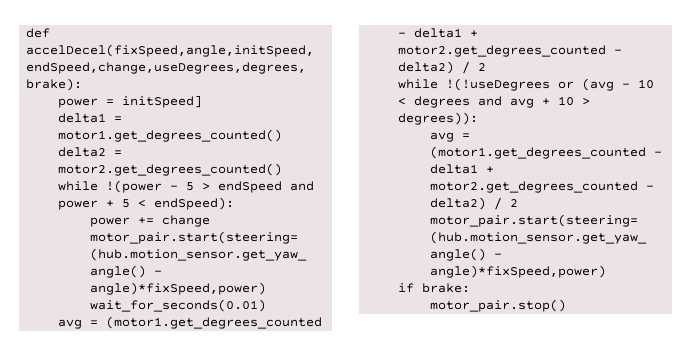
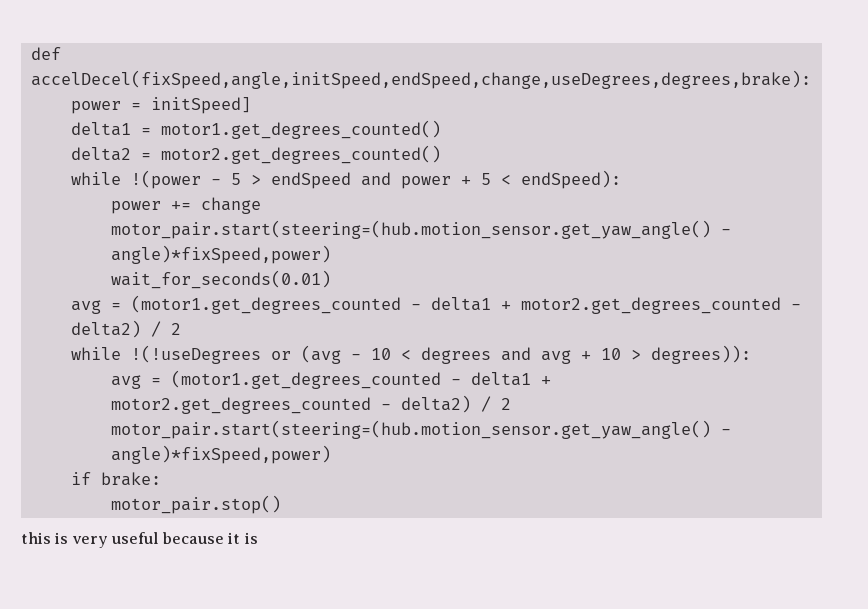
(566, 305) none -> [21,532,258,548] // this is very useful because it is

